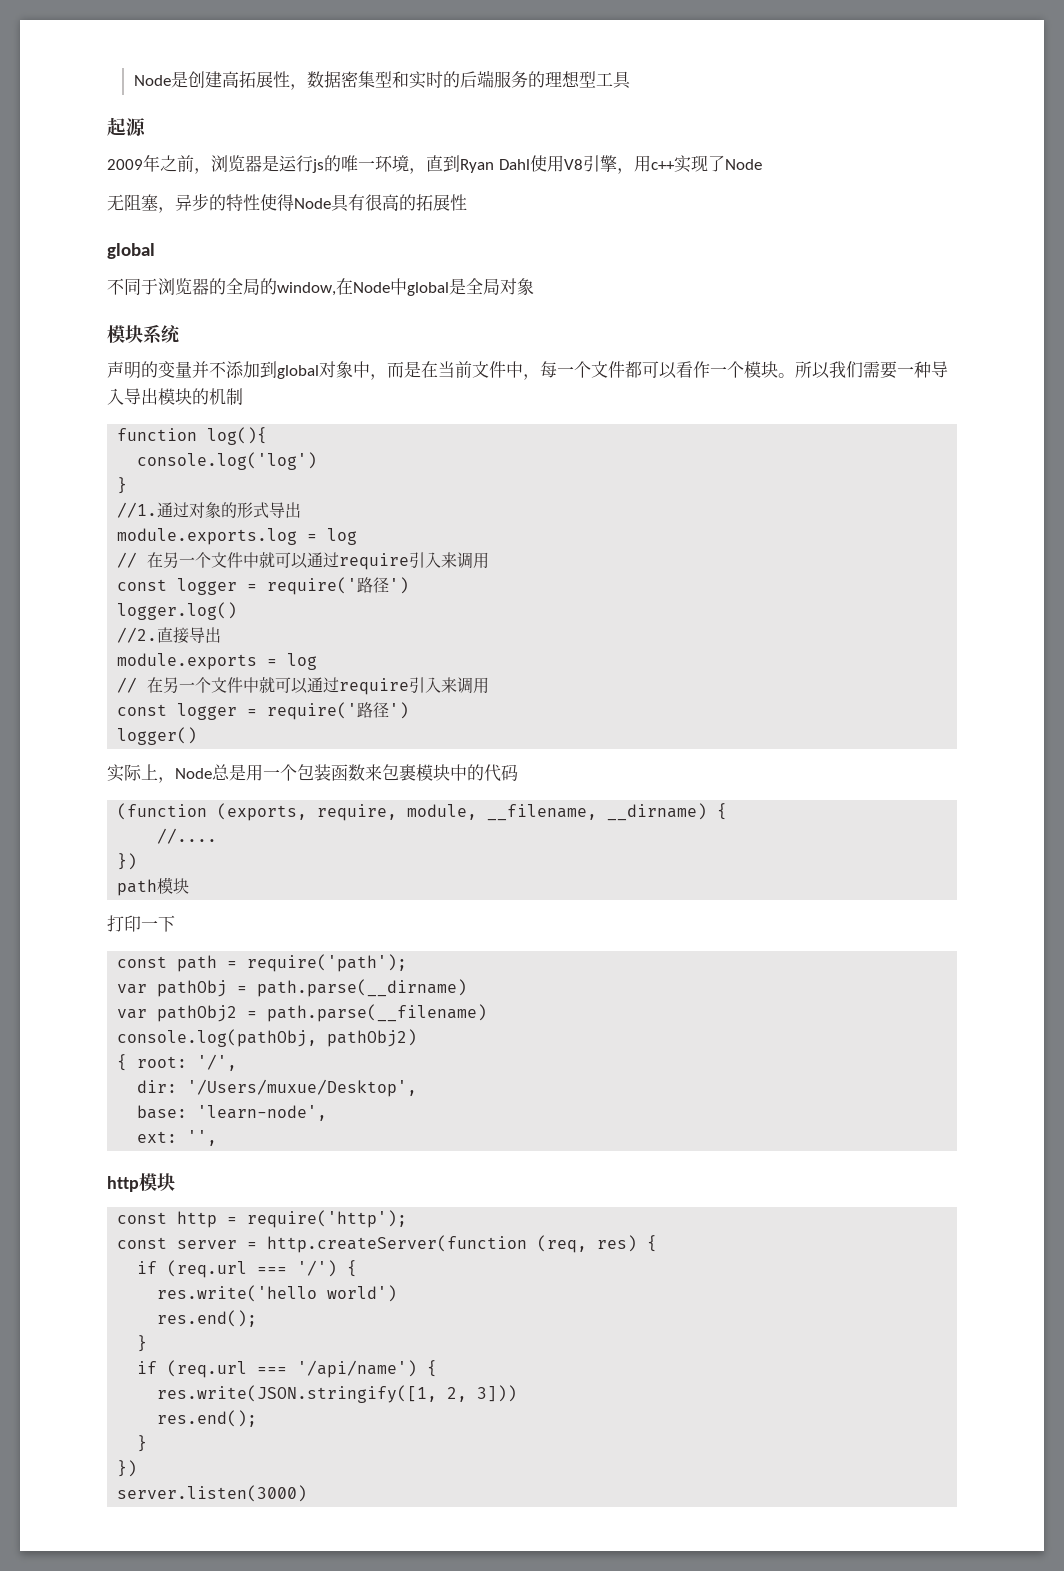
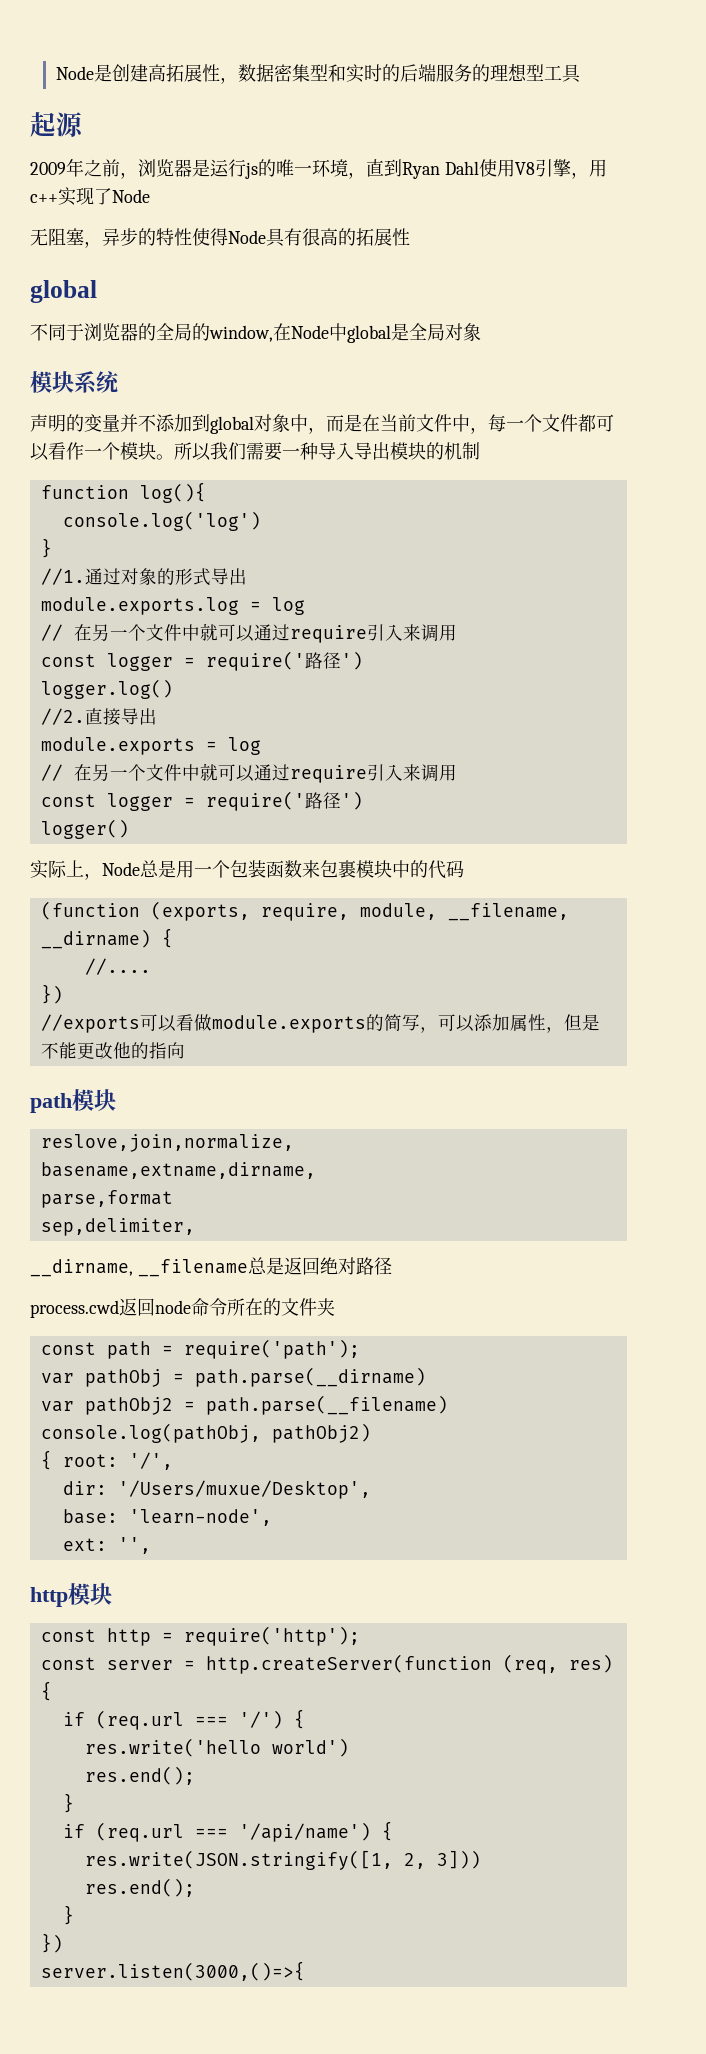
[117,877,190,896] [107,915,175,932] path模块 // 打印一下 -> [40,1014,600,1033] [40,1042,185,1059] [30,1089,116,1113] [40,1134,294,1152] [40,1162,316,1179] [40,1190,173,1208] [40,1218,195,1236] [30,1257,392,1277] [30,1298,335,1318] //exports可以看做module.exports的简写，可以添加属性，但是不能更改他的指向 // path模块 // reslove,join,normalize, // basename,extname,dirname, // parse,format // sep,delimiter, // __dirname, __filename总是返回绝对路径 // process.cwd返回node命令所在的文件夹
[117,1485,308,1502] server.listen(3000) -> [40,1961,305,1981] server.listen(3000,()=>{

